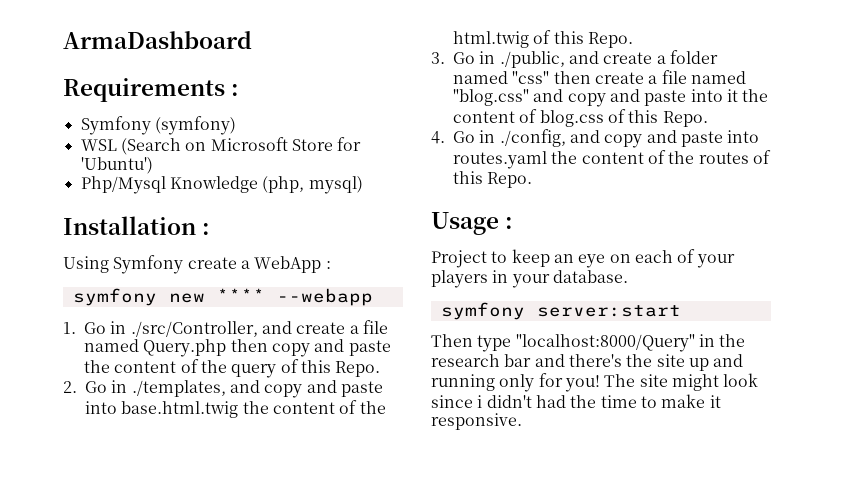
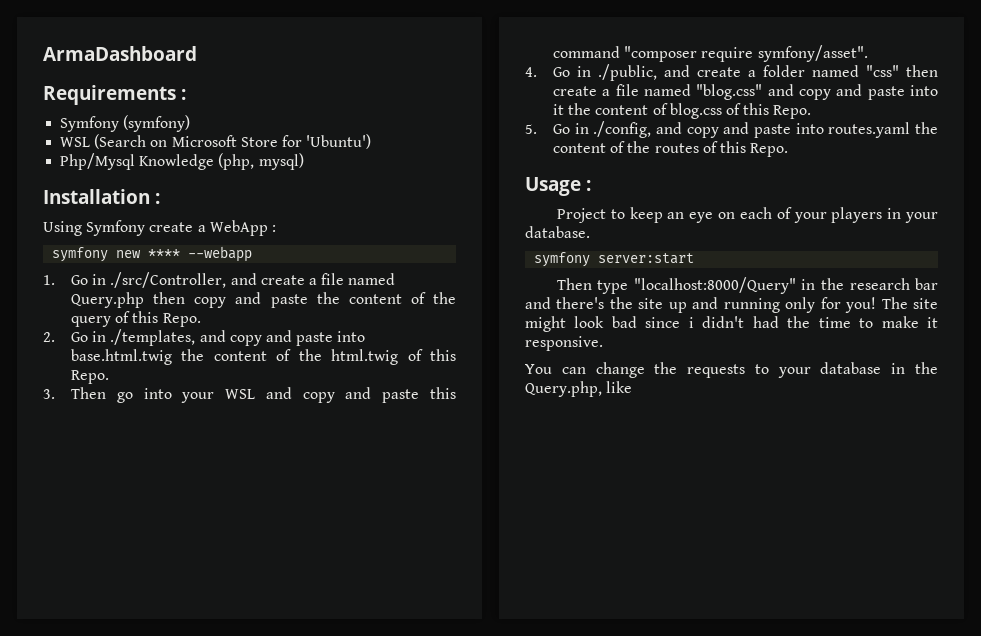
(445, 58) none -> [71,387,456,403] [553,45,868,62] [525,67,537,77] Then go into your WSL and copy and paste this command "composer require symfony/asset". // 4.
[431,131,445,144] 4. -> [525,124,537,134] 5.
(759, 380) none -> [611,316,637,328] bad
(522, 421) none -> [525,362,938,378] [525,381,633,397] // You can change the requests to your database in the Query.php, like

